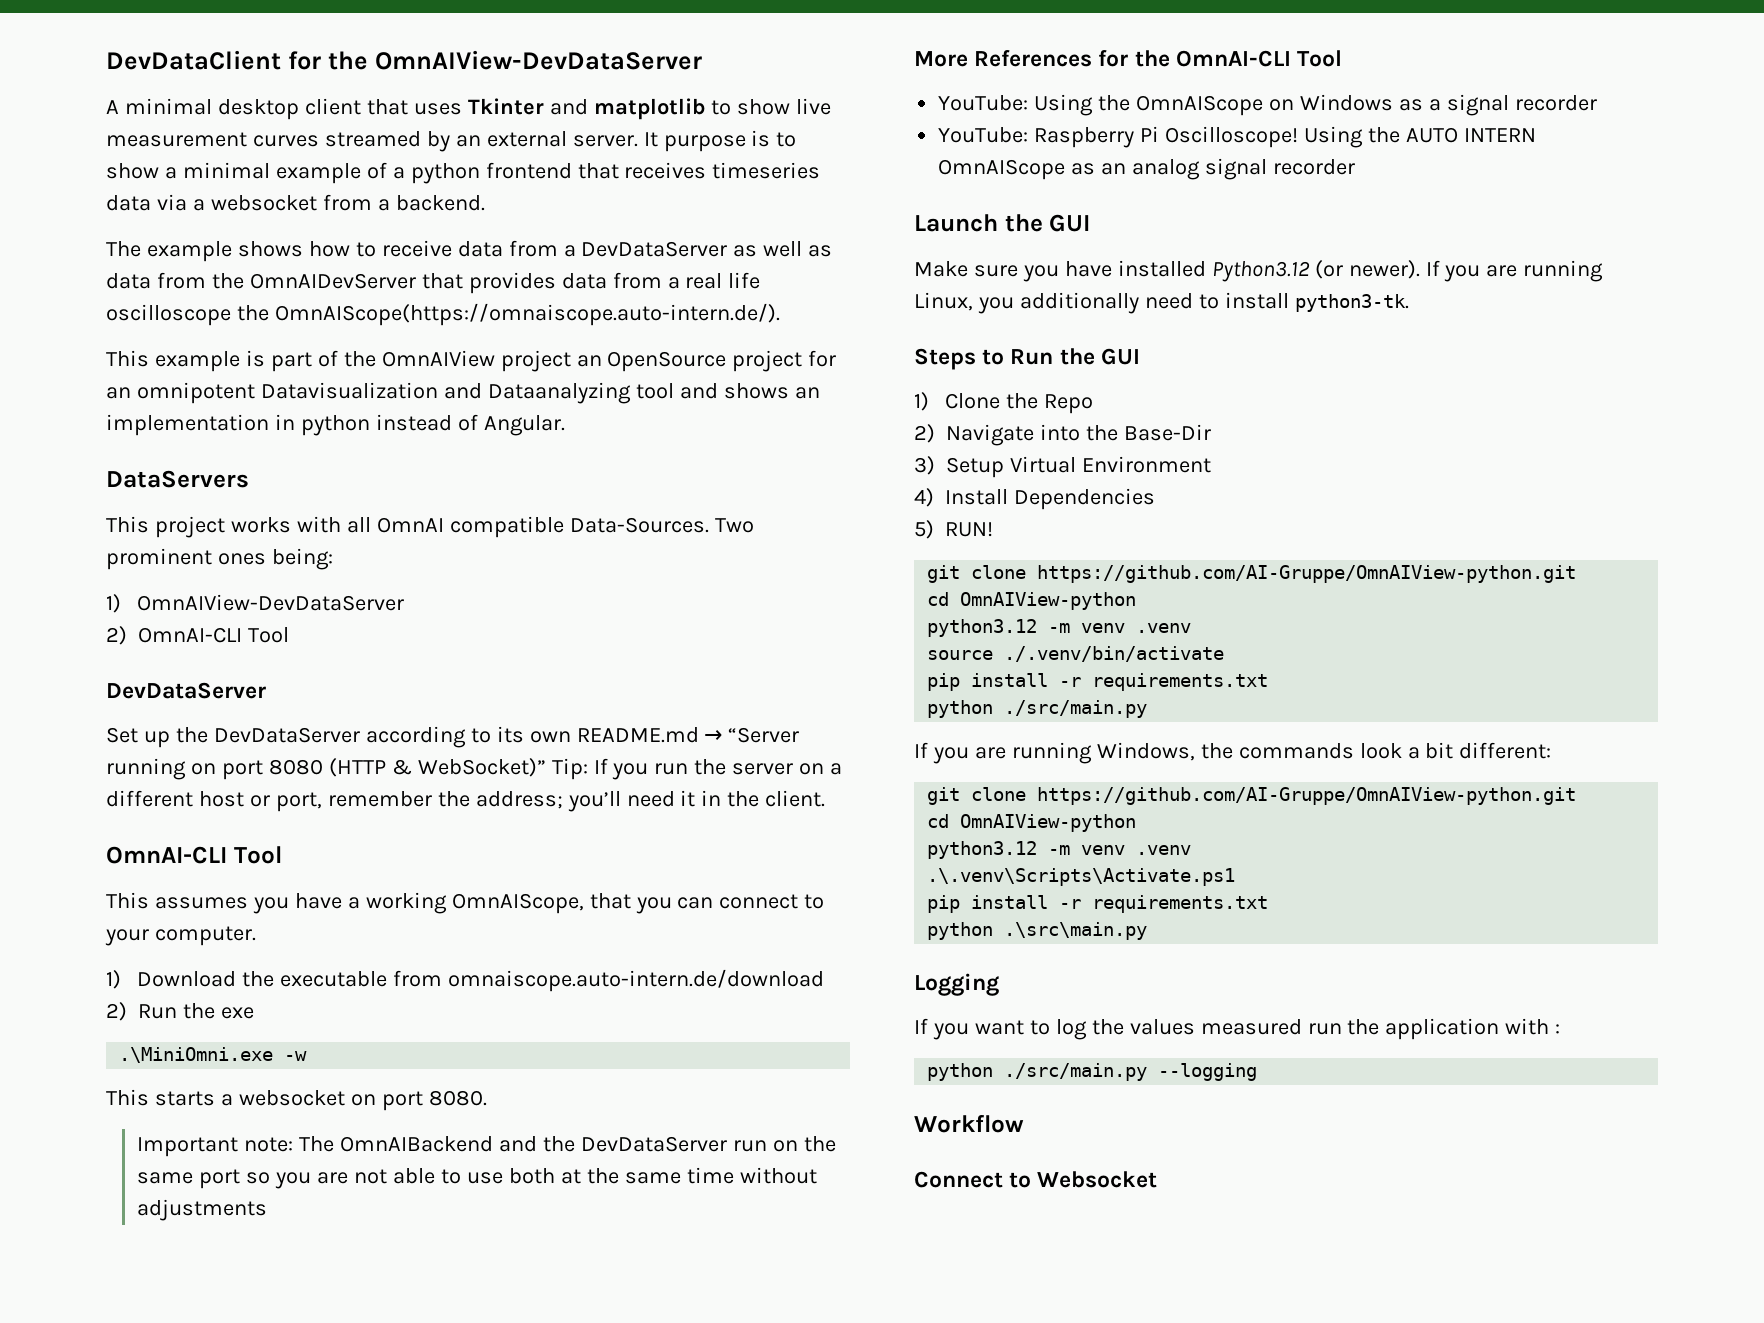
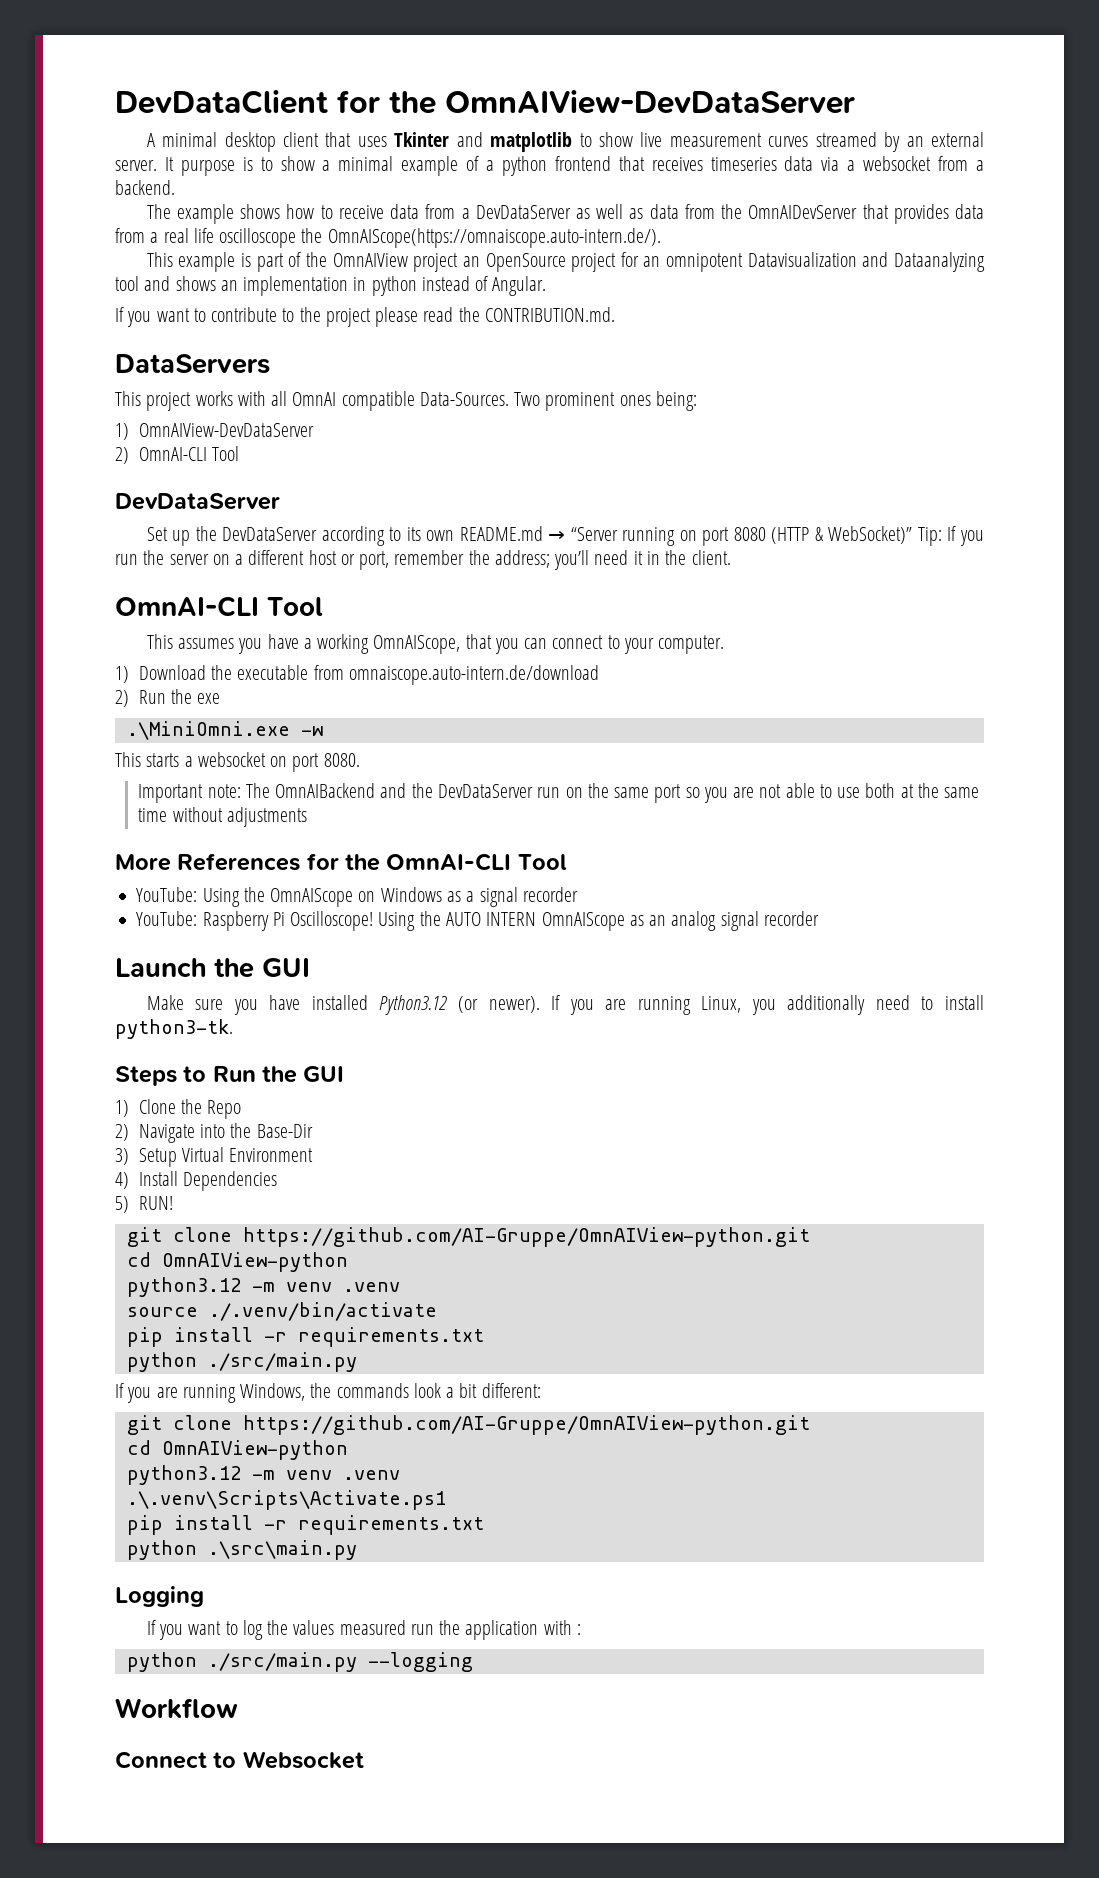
(565, 425) none -> [115,307,615,327] // If you want to contribute to the project please read the CONTRIBUTION.md.

